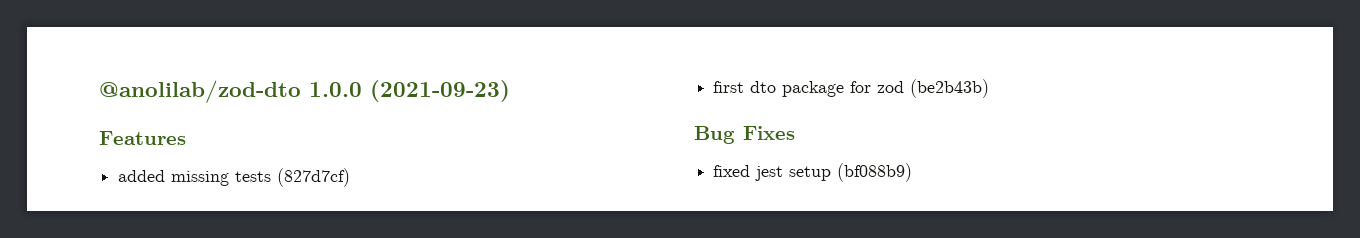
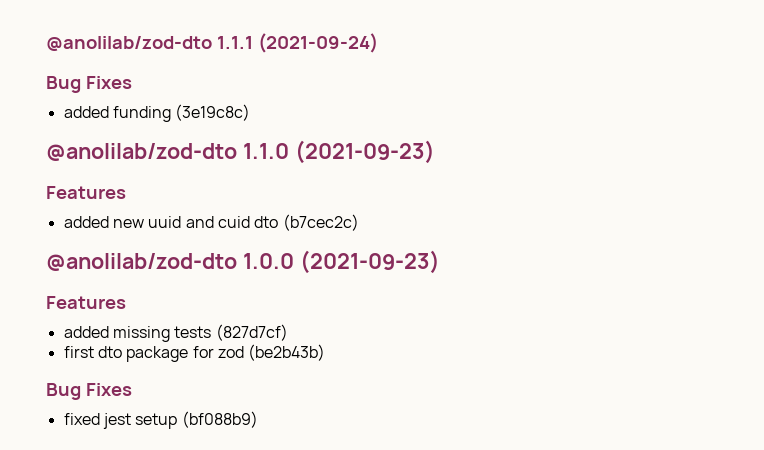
[99,80,301,103] @anolilab/zod-dto -> [46,33,378,53] [46,76,132,93] [63,104,251,122] [46,140,435,164] [46,186,126,199] [63,214,359,231] [46,253,237,271] @anolilab/zod-dto 1.1.1 (2021-09-24) // Bug Fixes // added funding (3e19c8c) // @anolilab/zod-dto 1.1.0 (2021-09-23) // Features // added new uuid and cuid dto (b7cec2c) // @anolilab/zod-dto

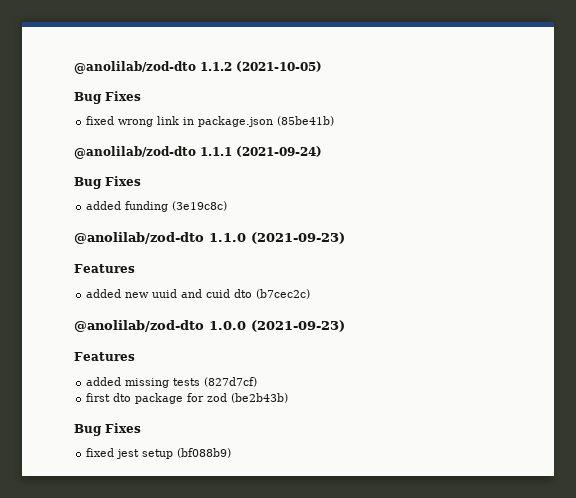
[46,36,212,51] @anolilab/zod-dto -> [74,61,322,74] [74,91,141,104] [86,116,335,127] [74,146,196,159] @anolilab/zod-dto 1.1.2 (2021-10-05) // Bug Fixes // fixed wrong link in package.json (85be41b) // @anolilab/zod-dto

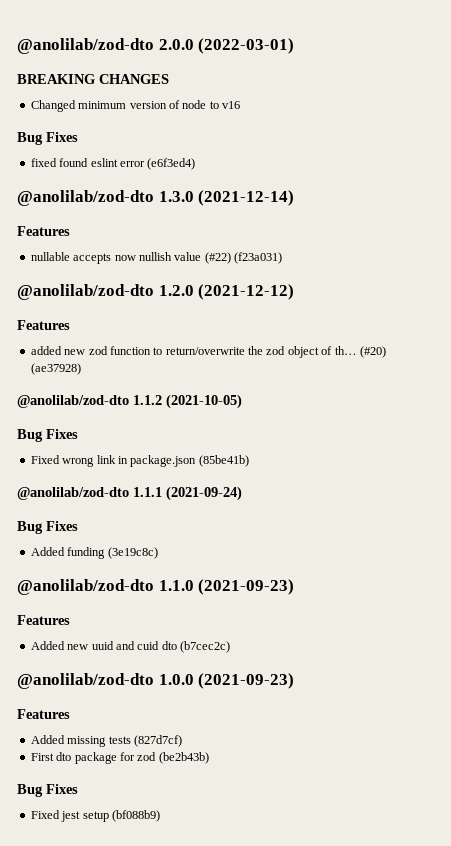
[74,61,196,74] @anolilab/zod-dto -> [17,38,295,54] [17,74,169,84] [30,100,240,112] [17,132,78,145] [30,158,196,170] [17,190,295,206] [17,226,70,236] [30,252,282,264] [17,284,295,300] [17,320,70,330] [30,346,386,358] [30,363,81,375] [17,395,129,408] @anolilab/zod-dto 2.0.0 (2022-03-01) // BREAKING CHANGES // Changed minimum version of node to v16 // Bug Fixes // fixed found eslint error (e6f3ed4) // @anolilab/zod-dto 1.3.0 (2021-12-14) // Features // nullable accepts now nullish value (#22) (f23a031) // @anolilab/zod-dto 1.2.0 (2021-12-12) // Features // added new zod function to return/overwrite the zod object of th… (#20) (ae37928) // @anolilab/zod-dto
[86,116,115,125] fixed -> [30,455,60,464] Fixed
[86,201,122,210] added -> [30,547,65,556] Added
[86,289,122,298] added -> [30,641,65,650] Added
[86,377,122,386] added -> [30,735,65,744] Added
[86,393,111,402] first -> [30,753,54,761] First
[86,448,115,457] fixed -> [30,810,60,819] Fixed

